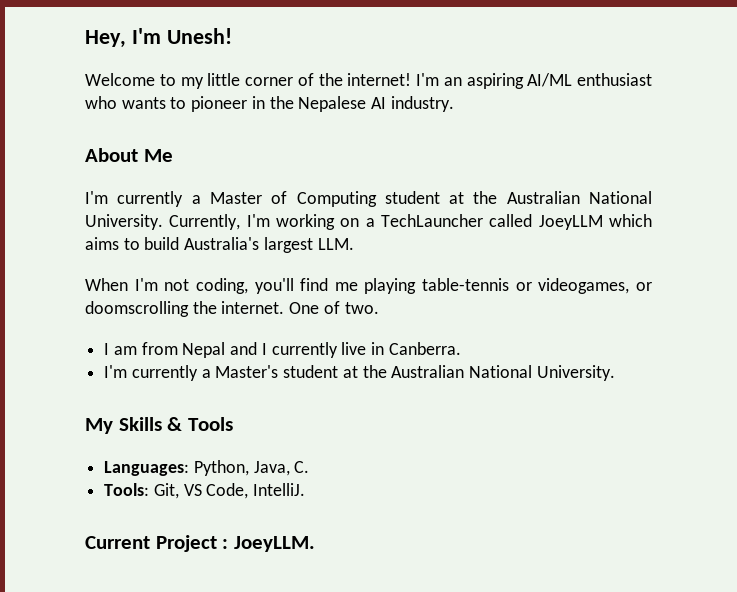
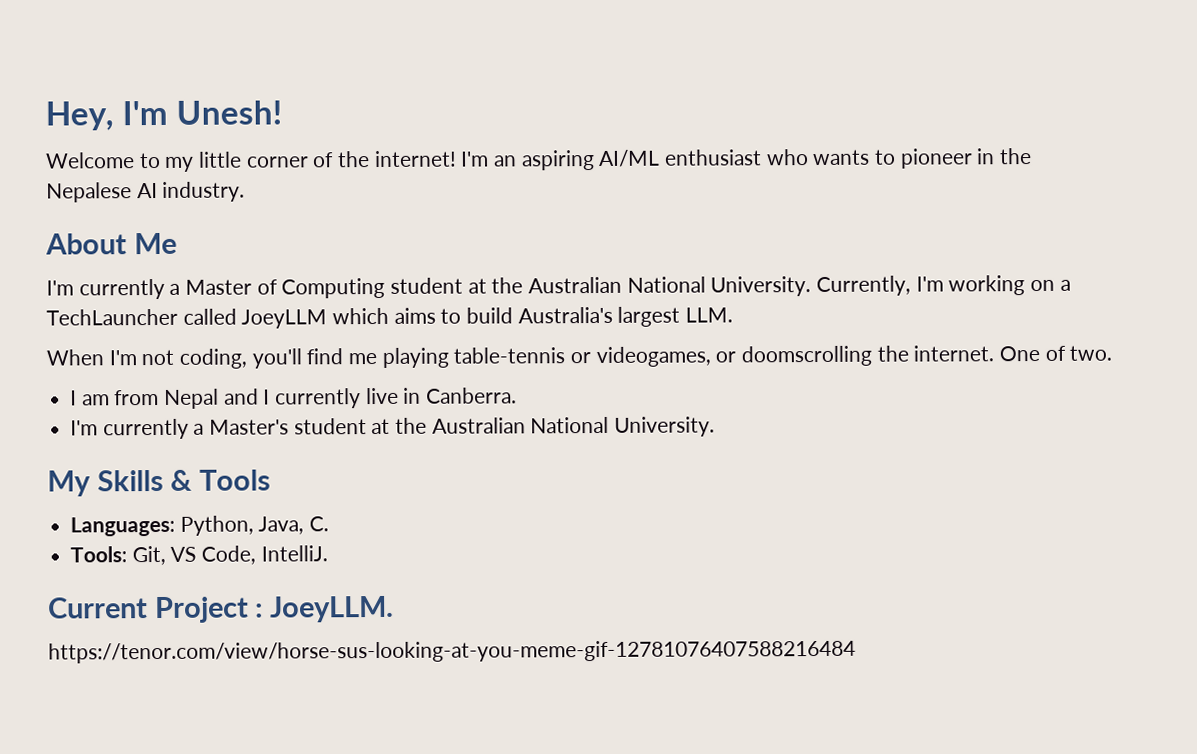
(315, 544) none -> [48,639,856,664] // https://tenor.com/view/horse-sus-looking-at-you-meme-gif-12781076407588216484

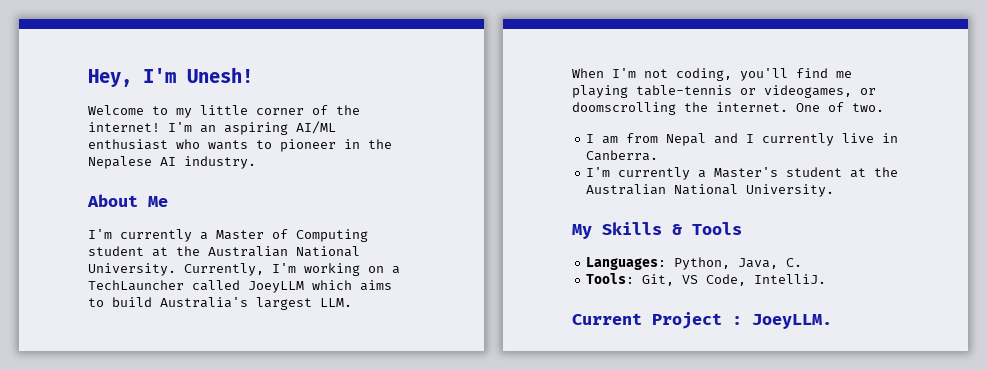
[48,639,856,664] // https://tenor.com/view/horse-sus-looking-at-you-meme-gif-12781076407588216484 -> (832, 321) none

